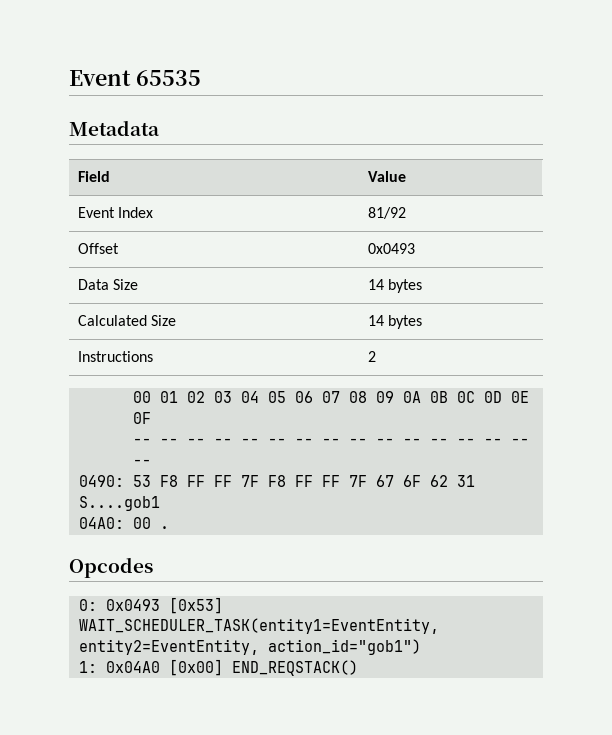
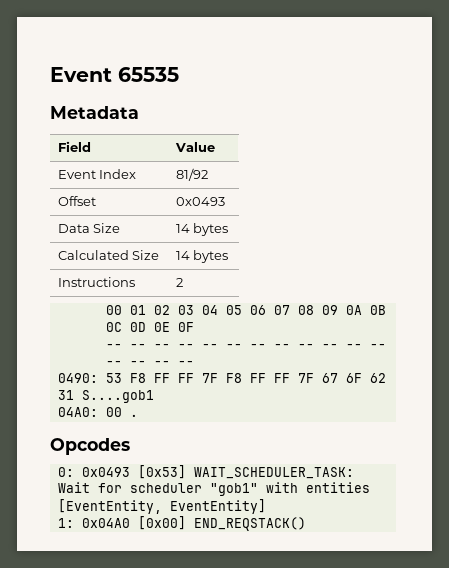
[79,618,440,634] [79,639,422,655] WAIT_SCHEDULER_TASK(entity1=EventEntity, entity2=EventEntity, action_id="gob1") -> [193,467,354,479] [57,482,370,496] [57,499,266,514] WAIT_SCHEDULER_TASK: Wait for scheduler "gob1" with entities [EventEntity, EventEntity]

